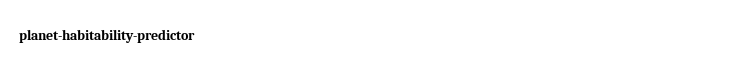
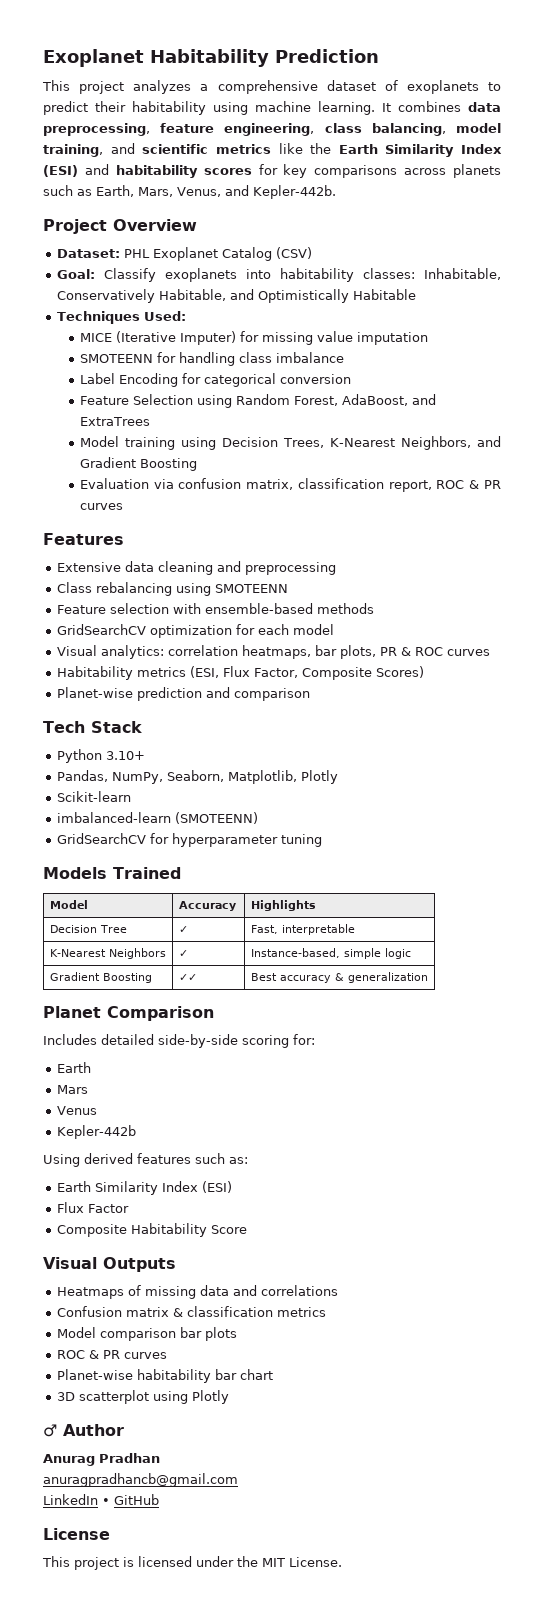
[19,29,195,43] planet-habitability-predictor -> [43,49,379,67] [42,80,501,94] [43,101,501,115] [43,123,501,136] [43,143,502,157] [43,164,501,178] [43,185,336,199] [43,219,197,234] [56,247,312,261] [56,268,501,282] [56,289,416,303] [56,311,186,324] [79,331,428,345] [79,352,344,366] [79,373,351,387] [79,394,436,408] [79,417,150,426] [79,436,501,450] [79,457,197,471] [79,478,501,492] [79,503,123,510] [43,533,124,545] [56,561,336,575] [56,582,288,596] [56,603,374,614] [56,624,334,638] [56,645,490,659] [56,666,424,680] [56,687,310,701] [43,721,142,733] [56,749,145,763] [56,770,338,784] [56,791,131,802] [56,812,258,824] [56,833,322,847] [43,867,181,879] [49,900,88,909] [178,901,236,911] [250,900,316,911] [49,925,127,933] [178,926,188,933] [250,924,355,935] [49,948,166,959] [178,950,188,957] [250,948,411,959] [49,972,152,983] [178,974,197,981] [250,972,428,983] [43,1006,214,1021] [43,1034,315,1048] [56,1062,91,1073] [56,1085,88,1094] [56,1106,97,1115] [56,1125,136,1139] [43,1153,248,1167] [56,1181,232,1195] [56,1202,129,1213] [56,1223,247,1237] [43,1257,176,1272] [56,1285,338,1299] [56,1306,326,1317] [56,1327,237,1341] [56,1350,167,1359] [56,1369,273,1383] [56,1390,229,1404] [43,1424,124,1437] [43,1453,160,1466] [43,1473,238,1487] [43,1494,159,1505] [43,1528,110,1540] [42,1556,342,1570] Exoplanet Habitability Prediction // This project analyzes a comprehensive dataset of exoplanets to predict their habitability using machine learning. It combines data preprocessing, feature engineering, class balancing, model training, and scientific metrics like the Earth Similarity Index (ESI) and habitability scores for key comparisons across planets such as Earth, Mars, Venus, and Kepler-442b. // Project Overview // Dataset: PHL Exoplanet Catalog (CSV) // Goal: Classify exoplanets into habitability classes: Inhabitable, Conservatively Habitable, and Optimistically Habitable // Techniques Used: // MICE (Iterative Imputer) for missing value imputation // SMOTEENN for handling class imbalance // Label Encoding for categorical conversion // Feature Selection using Random Forest, AdaBoost, and ExtraTrees // Model training using Decision Trees, K-Nearest Neighbors, and Gradient Boosting // Evaluation via confusion matrix, classification report, ROC & PR curves // Features // Extensive data cleaning and preprocessing // Class rebalancing using SMOTEENN // Feature selection with ensemble-based methods // GridSearchCV optimization for each model // Visual analytics: correlation heatmaps, bar plots, PR & ROC curves // Habitability metrics (ESI, Flux Factor, Composite Scores) // Planet-wise prediction and comparison // Tech Stack // Python 3.10+ // Pandas, NumPy, Seaborn, Matplotlib, Plotly // Scikit-learn // imbalanced-learn (SMOTEENN) // GridSearchCV for hyperparameter tuning // Models Trained // Model | Accuracy | Highlights // Decision Tree | ✓ | Fast, interpretable // K-Nearest Neighbors | ✓ | Instance-based, simple logic // Gradient Boosting | ✓✓ | Best accuracy & generalization // Planet Comparison // Includes detailed side-by-side scoring for: // Earth // Mars // Venus // Kepler-442b // Using derived features such as: // Earth Similarity Index (ESI) // Flux Factor // Composite Habitability Score // Visual Outputs // Heatmaps of missing data and correlations // Confusion matrix & classification metrics // Model comparison bar plots // ROC & PR curves // Planet-wise habitability bar chart // 3D scatterplot using Plotly // ♂ Author // Anurag Pradhan // anuragpradhancb@gmail.com // LinkedIn • GitHub // License // This project is licensed under the MIT License.

